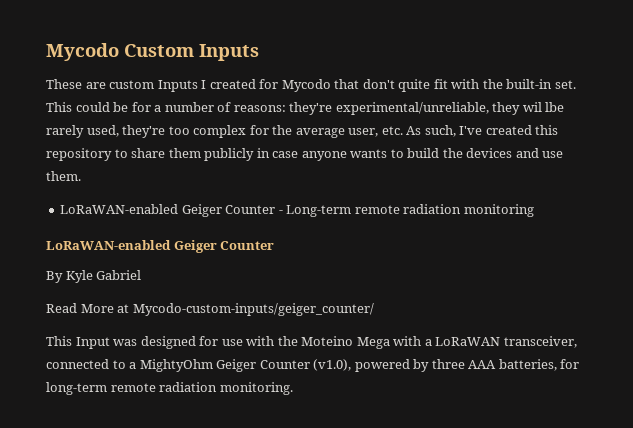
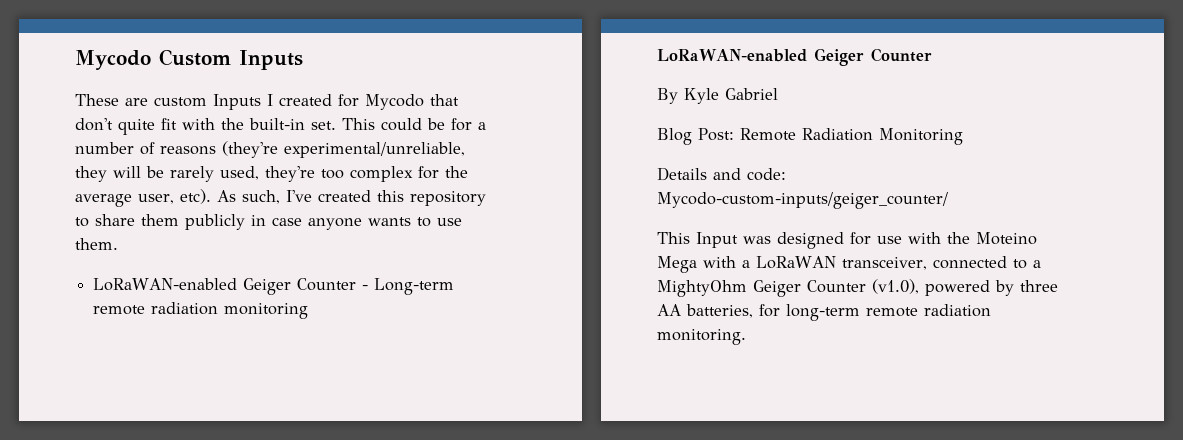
[233,102,565,115] reasons: they're experimental/unreliable, they wil lbe -> [160,141,465,158] [75,166,164,182] reasons (they're experimental/unreliable, they will be
[381,126,403,135] etc. -> [180,189,211,204] etc).
[407,148,539,158] build the devices and -> (431, 222) none
[46,303,130,313] Read More at -> [657,128,963,145] [657,167,786,181] Blog Post: Remote Radiation Monitoring // Details and code:
[468,360,497,369] AAA -> [657,304,681,316] AA

